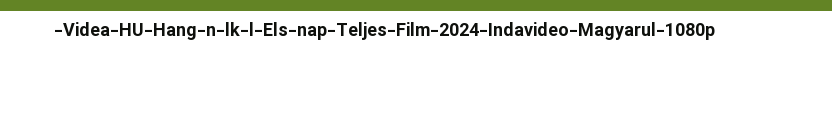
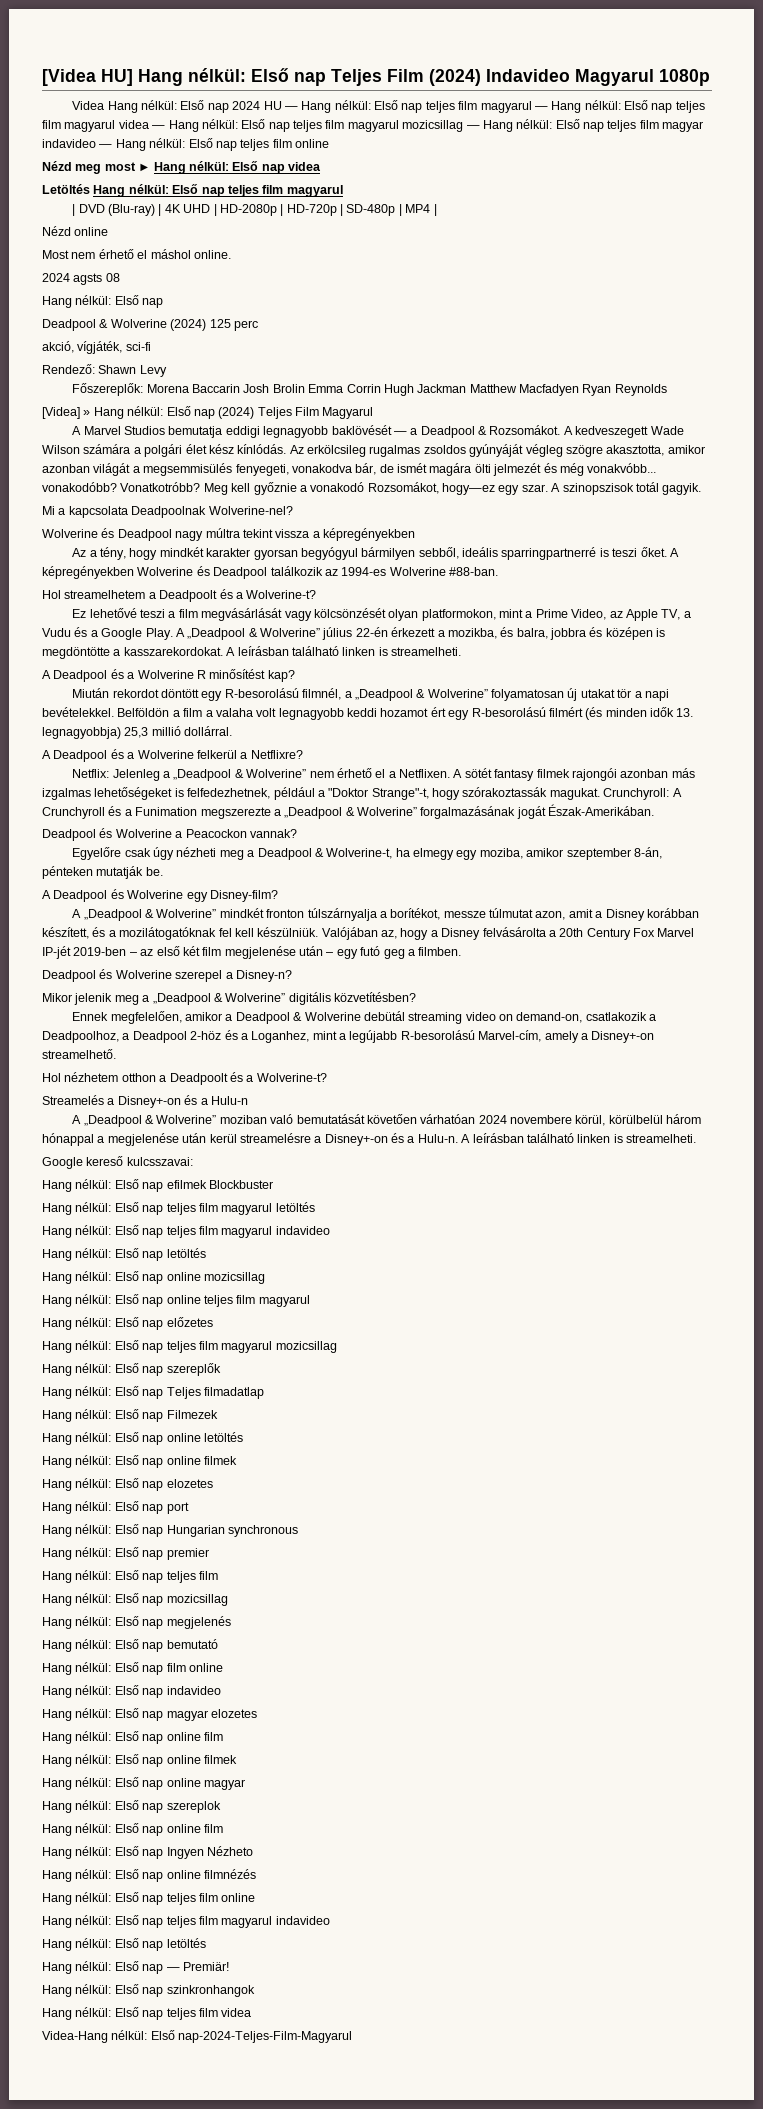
[54,22,715,40] -Videa-HU-Hang-n-lk-l-Els-nap-Teljes-Film-2024-Indavideo-Magyarul-1080p -> [42,68,710,86] [72,100,705,113] [42,119,704,132] [42,138,329,151] [42,161,321,174] [42,184,343,197] [72,204,437,216] [42,226,109,236] [42,249,231,259] [42,273,120,285] [42,295,164,308] [42,319,258,331] [42,341,151,354] [42,364,167,377] [72,383,667,396] [42,406,374,419] [72,425,684,438] [42,444,705,457] [42,463,657,476] [42,482,702,495] [42,506,293,518] [42,528,415,541] [72,547,679,560] [42,566,498,579] [42,589,317,602] [72,608,691,621] [42,627,666,640] [42,646,461,659] [42,669,295,682] [72,688,669,701] [42,707,694,720] [42,726,233,739] [42,749,303,762] [72,768,695,781] [42,787,682,800] [42,804,655,819] [42,828,297,841] [72,847,662,860] [42,866,163,879] [42,889,278,902] [72,908,699,921] [42,927,695,940] [42,946,462,959] [42,969,292,982] [42,992,416,1005] [72,1011,657,1024] [42,1030,655,1043] [42,1049,116,1059] [42,1072,327,1085] [42,1095,248,1108] [72,1114,702,1127] [42,1133,696,1146] [42,1156,193,1169] [42,1179,273,1192] [42,1202,315,1215] [42,1225,330,1238] [42,1248,206,1261] [42,1271,265,1284] [42,1294,310,1307] [42,1317,213,1330] [42,1340,337,1353] [42,1363,221,1376] [42,1386,264,1399] [42,1409,218,1422] [42,1432,243,1445] [42,1455,237,1468] [42,1478,213,1491] [42,1501,189,1514] [42,1524,298,1537] [42,1547,209,1560] [42,1570,218,1583] [42,1593,228,1606] [42,1616,231,1629] [42,1639,218,1652] [42,1662,223,1675] [42,1685,221,1698] [42,1708,257,1721] [42,1731,223,1744] [42,1754,237,1767] [42,1777,245,1790] [42,1800,221,1813] [42,1823,223,1836] [42,1846,253,1859] [42,1869,256,1882] [42,1892,256,1905] [42,1915,330,1928] [42,1938,206,1951] [42,1961,229,1974] [42,1984,255,1997] [42,2007,252,2020] [42,2030,353,2043] [Videa HU] Hang nélkül: Első nap Teljes Film (2024) Indavideo Magyarul 1080p // Videa Hang nélkül: Első nap 2024 HU — Hang nélkül: Első nap teljes film magyarul — Hang nélkül: Első nap teljes film magyarul videa — Hang nélkül: Első nap teljes film magyarul mozicsillag — Hang nélkül: Első nap teljes film magyar indavideo — Hang nélkül: Első nap teljes film online // Nézd meg most ► Hang nélkül: Első nap videa // Letöltés Hang nélkül: Első nap teljes film magyarul // | DVD (Blu-ray) | 4K UHD | HD-2080p | HD-720p | SD-480p | MP4 | // Nézd online // Most nem érhető el máshol online. // 2024 agsts 08 // Hang nélkül: Első nap // Deadpool & Wolverine (2024) 125 perc // akció, vígjáték, sci-fi // Rendező: Shawn Levy // Főszereplők: Morena Baccarin Josh Brolin Emma Corrin Hugh Jackman Matthew Macfadyen Ryan Reynolds // [Videa] » Hang nélkül: Első nap (2024) Teljes Film Magyarul // A Marvel Studios bemutatja eddigi legnagyobb baklövését — a Deadpool & Rozsomákot. A kedveszegett Wade Wilson számára a polgári élet kész kínlódás. Az erkölcsileg rugalmas zsoldos gyúnyáját végleg szögre akasztotta, amikor azonban világát a megsemmisülés fenyegeti, vonakodva bár, de ismét magára ölti jelmezét és még vonakvóbb... vonakodóbb? Vonatkotróbb? Meg kell győznie a vonakodó Rozsomákot, hogy—ez egy szar. A szinopszisok totál gagyik. // Mi a kapcsolata Deadpoolnak Wolverine-nel? // Wolverine és Deadpool nagy múltra tekint vissza a képregényekben // Az a tény, hogy mindkét karakter gyorsan begyógyul bármilyen sebből, ideális sparringpartnerré is teszi őket. A képregényekben Wolverine és Deadpool találkozik az 1994-es Wolverine #88-ban. // Hol streamelhetem a Deadpoolt és a Wolverine-t? // Ez lehetővé teszi a film megvásárlását vagy kölcsönzését olyan platformokon, mint a Prime Video, az Apple TV, a Vudu és a Google Play. A „Deadpool & Wolverine” július 22-én érkezett a mozikba, és balra, jobbra és középen is megdöntötte a kasszarekordokat. A leírásban található linken is streamelheti. // A Deadpool és a Wolverine R minősítést kap? // Miután rekordot döntött egy R-besorolású filmnél, a „Deadpool & Wolverine” folyamatosan új utakat tör a napi bevételekkel. Belföldön a film a valaha volt legnagyobb keddi hozamot ért egy R-besorolású filmért (és minden idők 13. legnagyobbja) 25,3 millió dollárral. // A Deadpool és a Wolverine felkerül a Netflixre? // Netflix: Jelenleg a „Deadpool & Wolverine” nem érhető el a Netflixen. A sötét fantasy filmek rajongói azonban más izgalmas lehetőségeket is felfedezhetnek, például a "Doktor Strange"-t, hogy szórakoztassák magukat. Crunchyroll: A Crunchyroll és a Funimation megszerezte a „Deadpool & Wolverine” forgalmazásának jogát Észak-Amerikában. // Deadpool és Wolverine a Peacockon vannak? // Egyelőre csak úgy nézheti meg a Deadpool & Wolverine-t, ha elmegy egy moziba, amikor szeptember 8-án, pénteken mutatják be. // A Deadpool és Wolverine egy Disney-film? // A „Deadpool & Wolverine” mindkét fronton túlszárnyalja a borítékot, messze túlmutat azon, amit a Disney korábban készített, és a mozilátogatóknak fel kell készülniük. Valójában az, hogy a Disney felvásárolta a 20th Century Fox Marvel IP-jét 2019-ben – az első két film megjelenése után – egy futó geg a filmben. // Deadpool és Wolverine szerepel a Disney-n? // Mikor jelenik meg a „Deadpool & Wolverine” digitális közvetítésben? // Ennek megfelelően, amikor a Deadpool & Wolverine debütál streaming video on demand-on, csatlakozik a Deadpoolhoz, a Deadpool 2-höz és a Loganhez, mint a legújabb R-besorolású Marvel-cím, amely a Disney+-on streamelhető. // Hol nézhetem otthon a Deadpoolt és a Wolverine-t? // Streamelés a Disney+-on és a Hulu-n // A „Deadpool & Wolverine” moziban való bemutatását követően várhatóan 2024 novembere körül, körülbelül három hónappal a megjelenése után kerül streamelésre a Disney+-on és a Hulu-n. A leírásban található linken is streamelheti. // Google kereső kulcsszavai: // Hang nélkül: Első nap efilmek Blockbuster // Hang nélkül: Első nap teljes film magyarul letöltés // Hang nélkül: Első nap teljes film magyarul indavideo // Hang nélkül: Első nap letöltés // Hang nélkül: Első nap online mozicsillag // Hang nélkül: Első nap online teljes film magyarul // Hang nélkül: Első nap előzetes // Hang nélkül: Első nap teljes film magyarul mozicsillag // Hang nélkül: Első nap szereplők // Hang nélkül: Első nap Teljes filmadatlap // Hang nélkül: Első nap Filmezek // Hang nélkül: Első nap online letöltés // Hang nélkül: Első nap online filmek // Hang nélkül: Első nap elozetes // Hang nélkül: Első nap port // Hang nélkül: Első nap Hungarian synchronous // Hang nélkül: Első nap premier // Hang nélkül: Első nap teljes film // Hang nélkül: Első nap mozicsillag // Hang nélkül: Első nap megjelenés // Hang nélkül: Első nap bemutató // Hang nélkül: Első nap film online // Hang nélkül: Első nap indavideo // Hang nélkül: Első nap magyar elozetes // Hang nélkül: Első nap online film // Hang nélkül: Első nap online filmek // Hang nélkül: Első nap online magyar // Hang nélkül: Első nap szereplok // Hang nélkül: Első nap online film // Hang nélkül: Első nap Ingyen Nézheto // Hang nélkül: Első nap online filmnézés // Hang nélkül: Első nap teljes film online // Hang nélkül: Első nap teljes film magyarul indavideo // Hang nélkül: Első nap letöltés // Hang nélkül: Első nap — Premiär! // Hang nélkül: Első nap szinkronhangok // Hang nélkül: Első nap teljes film videa // Videa-Hang nélkül: Első nap-2024-Teljes-Film-Magyarul

